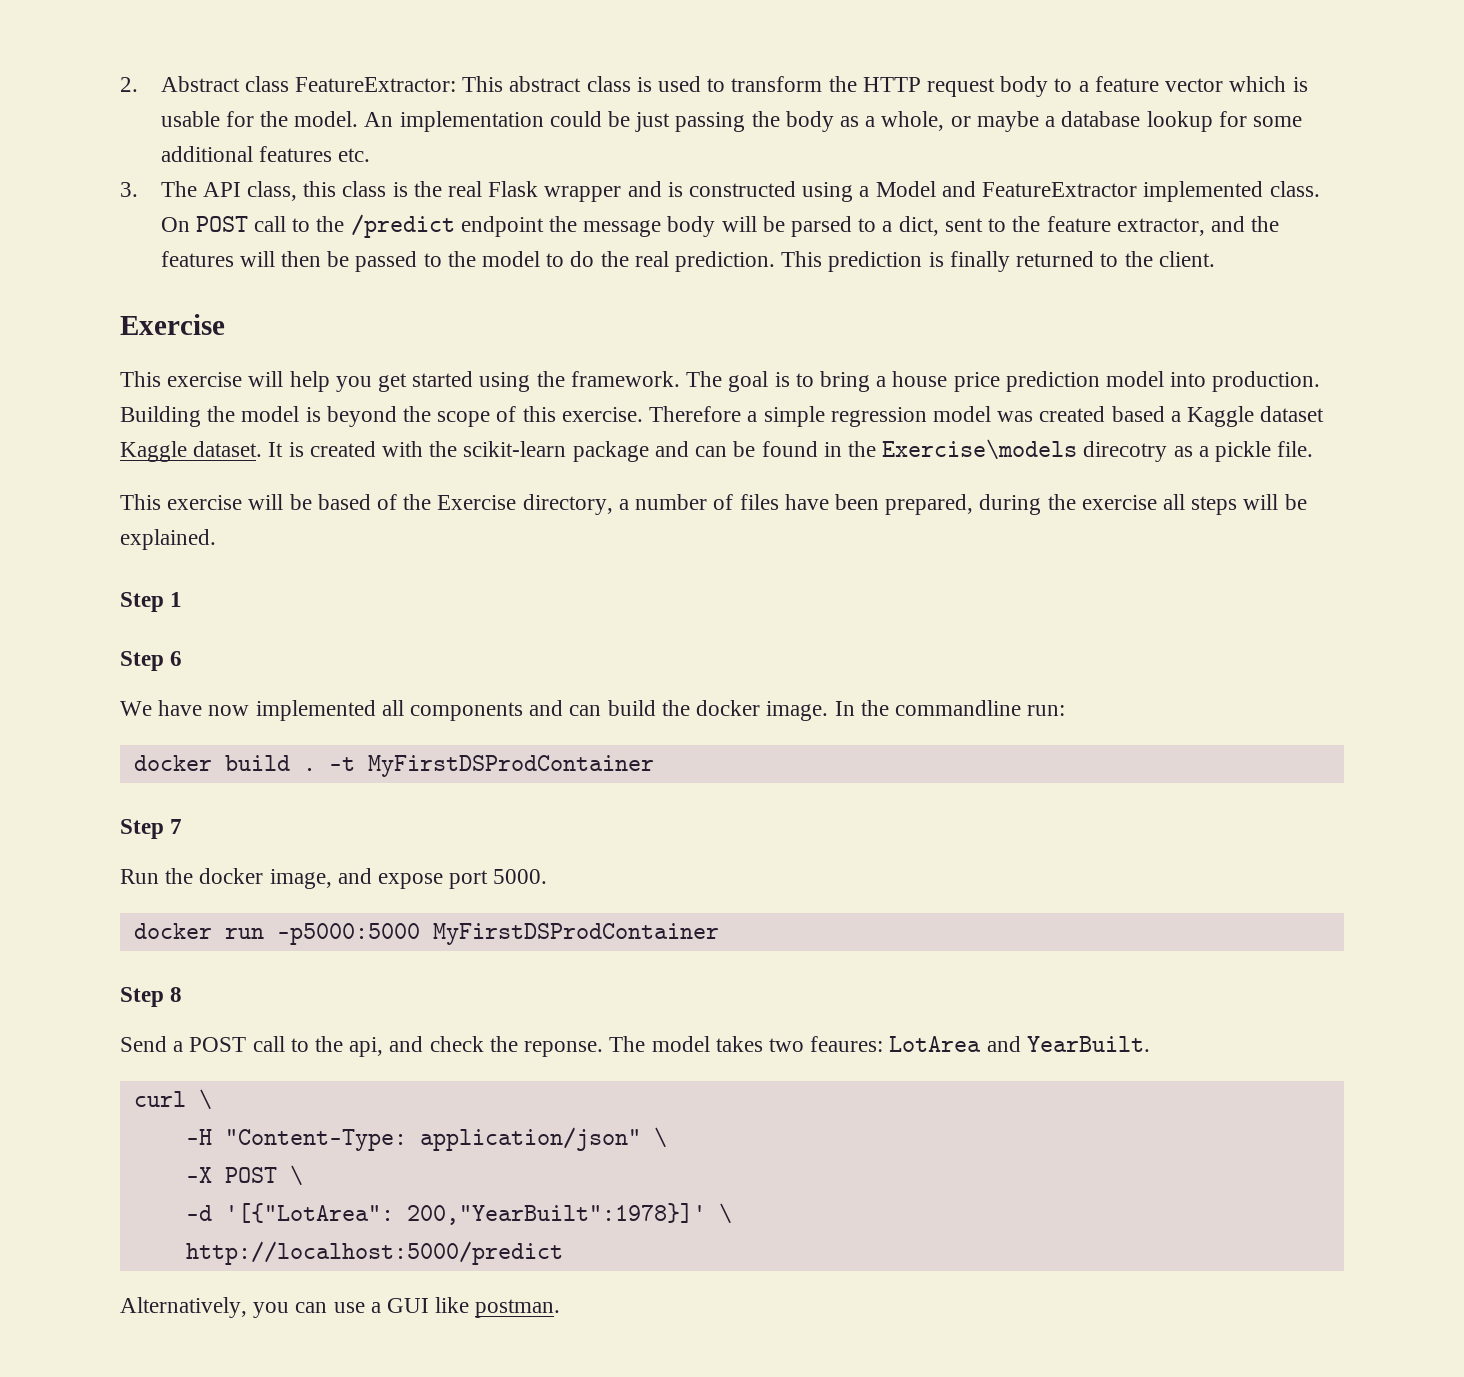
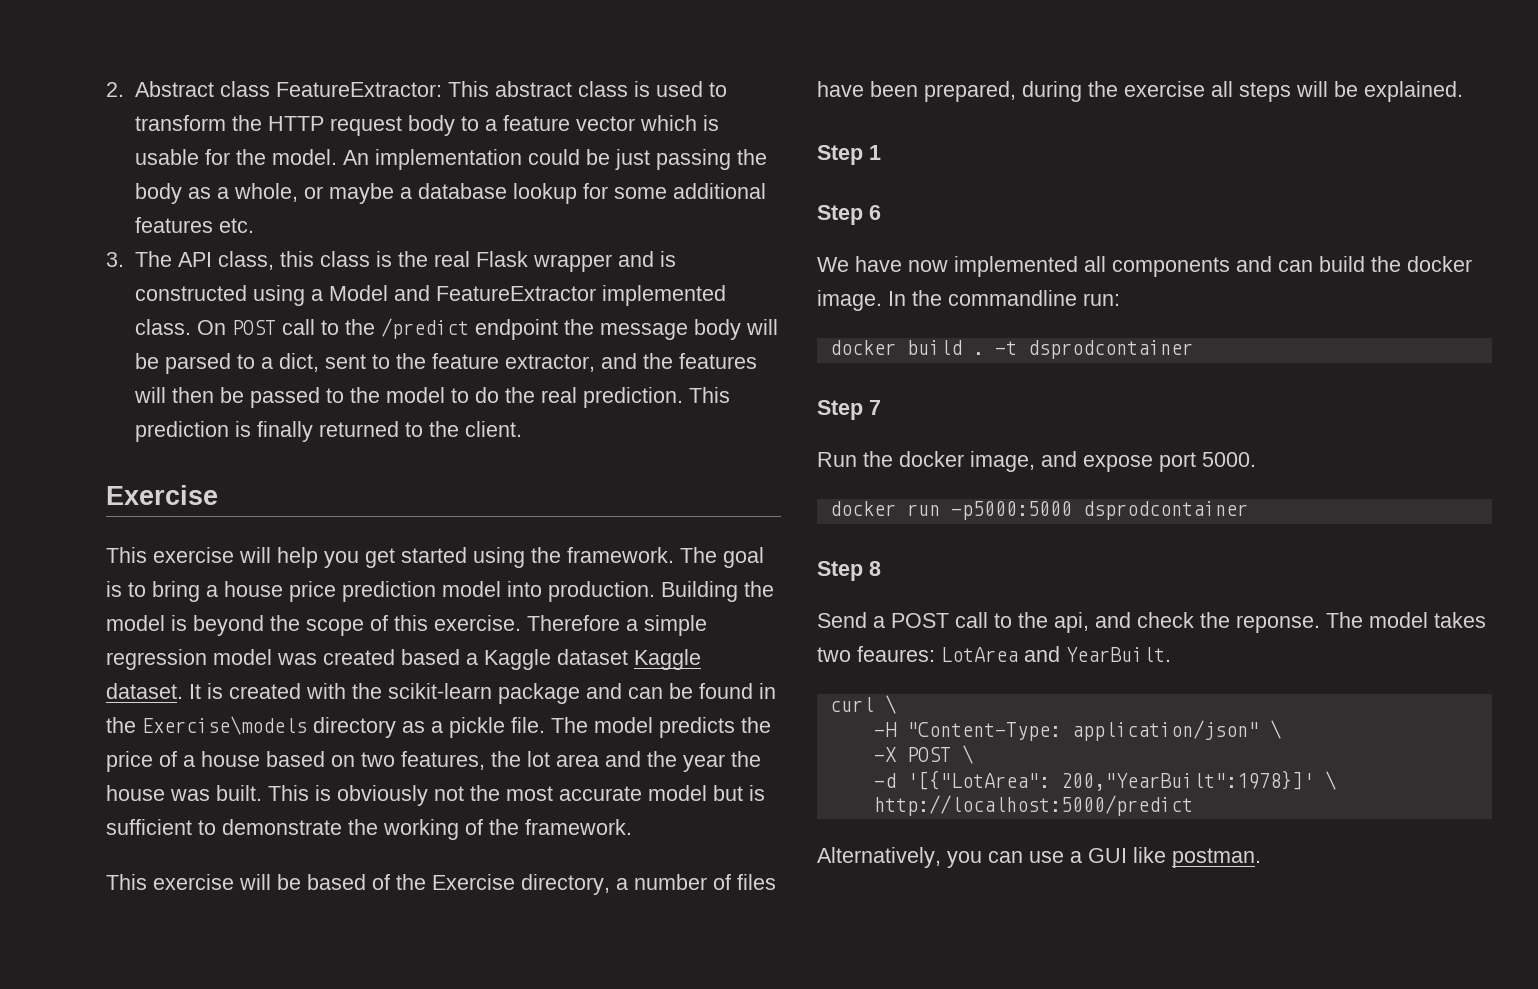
[1083,441,1168,462] direcotry -> [313,717,396,738] directory
(1314, 449) none -> [551,717,771,738] [106,751,761,772] [106,785,765,806] [106,819,632,840] The model predicts the price of a house based on two features, the lot area and the year the house was built. This is obviously not the most accurate model but is sufficient to demonstrate the working of the framework.
[367,755,654,777] MyFirstDSProdContainer -> [1027,340,1193,359] dsprodcontainer
[432,923,719,945] MyFirstDSProdContainer -> [1082,501,1248,520] dsprodcontainer

